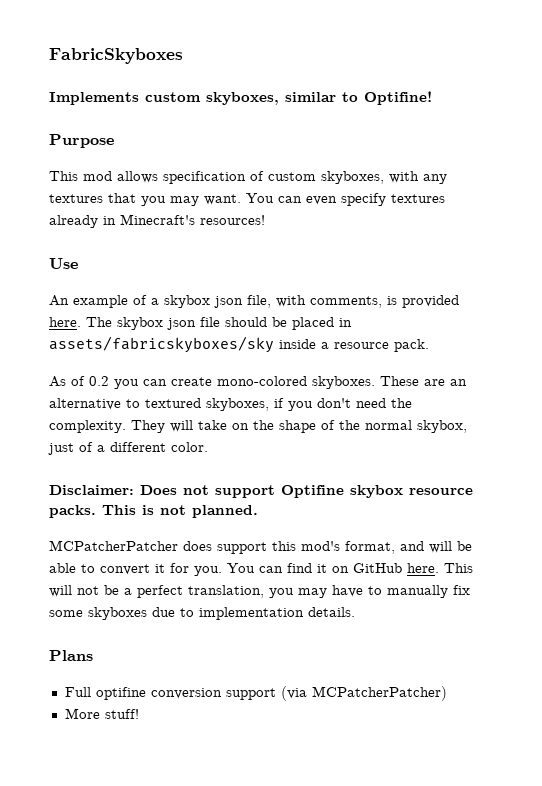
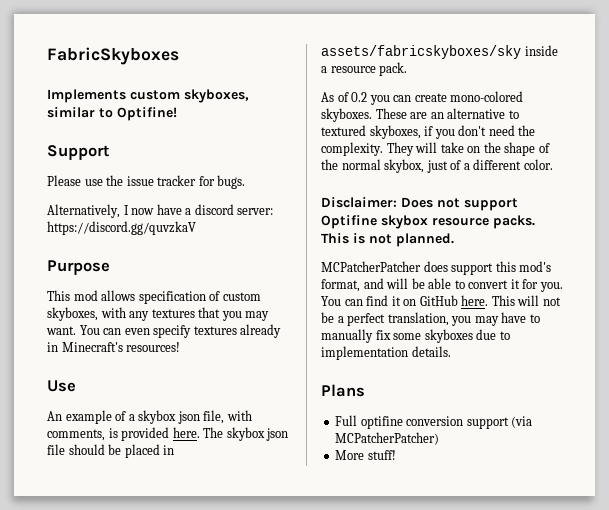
(432, 98) none -> [47,145,110,160] [47,175,246,189] [47,204,274,218] [47,221,196,235] // Support // Please use the issue tracker for bugs. // Alternatively, I now have a discord server: https://discord.gg/quvzkaV

